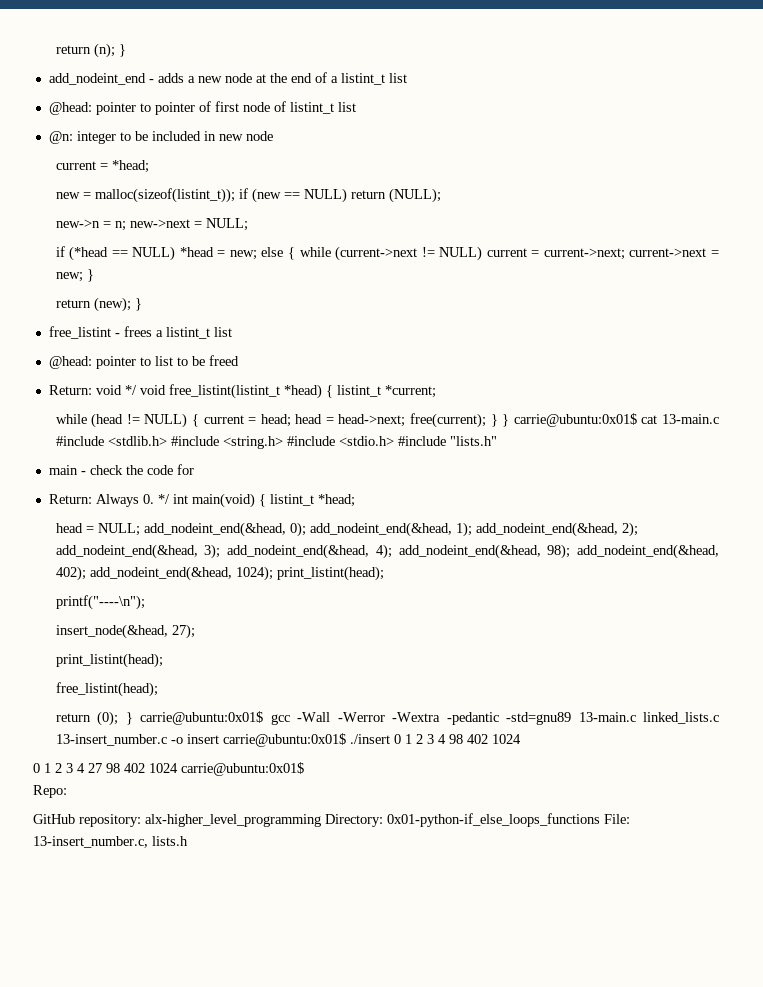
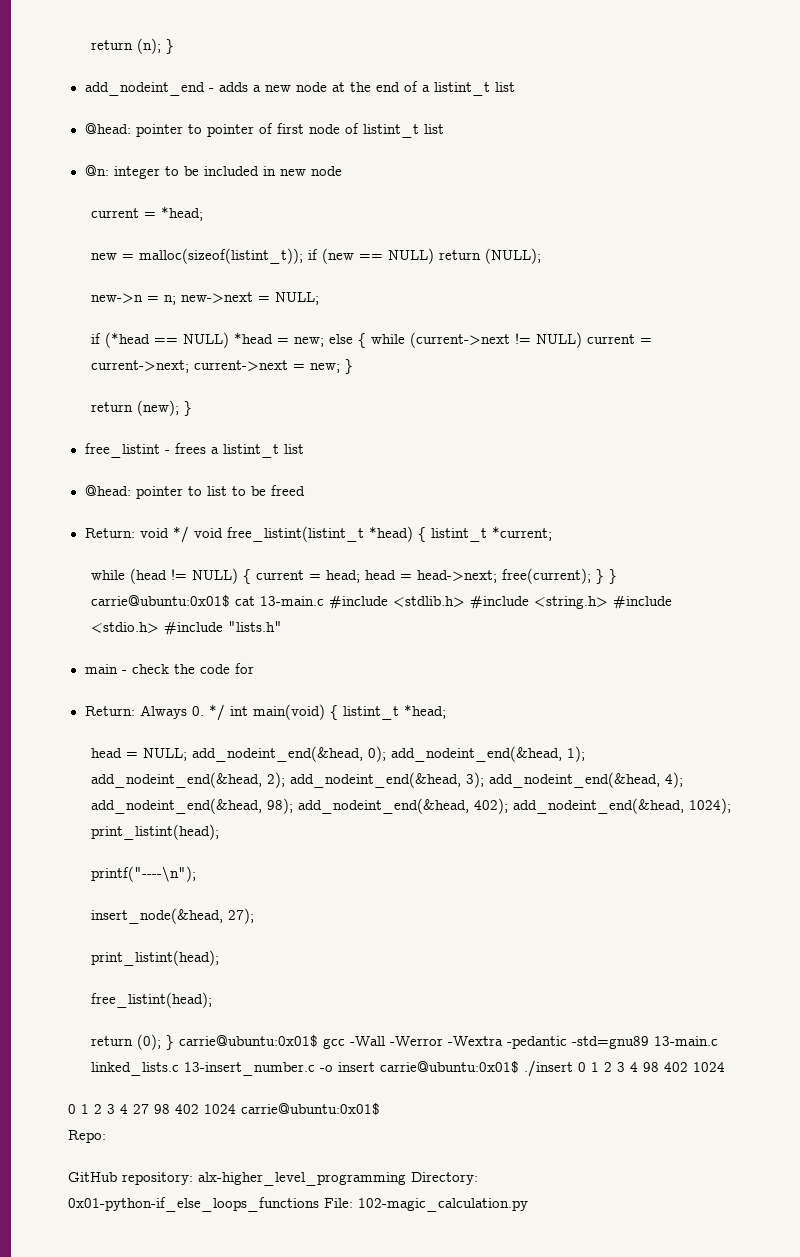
[33,836,188,848] 13-insert_number.c, lists.h -> [358,1198,528,1212] 102-magic_calculation.py

